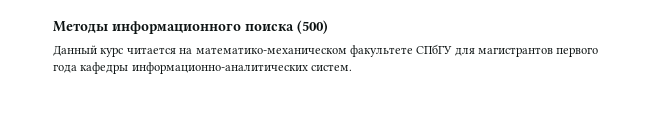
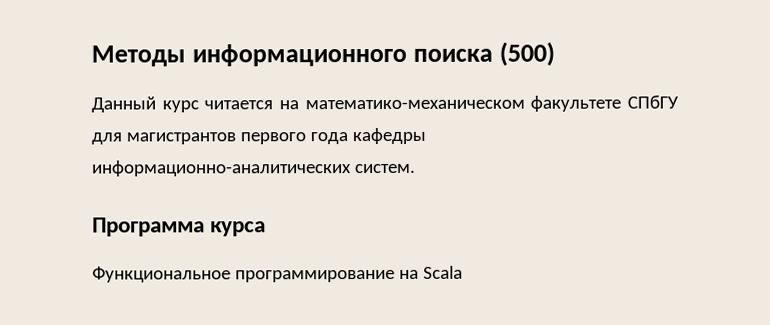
(353, 67) none -> [92,217,267,237] [92,265,463,283] // Программа курса // Функциональное программирование на Scala

